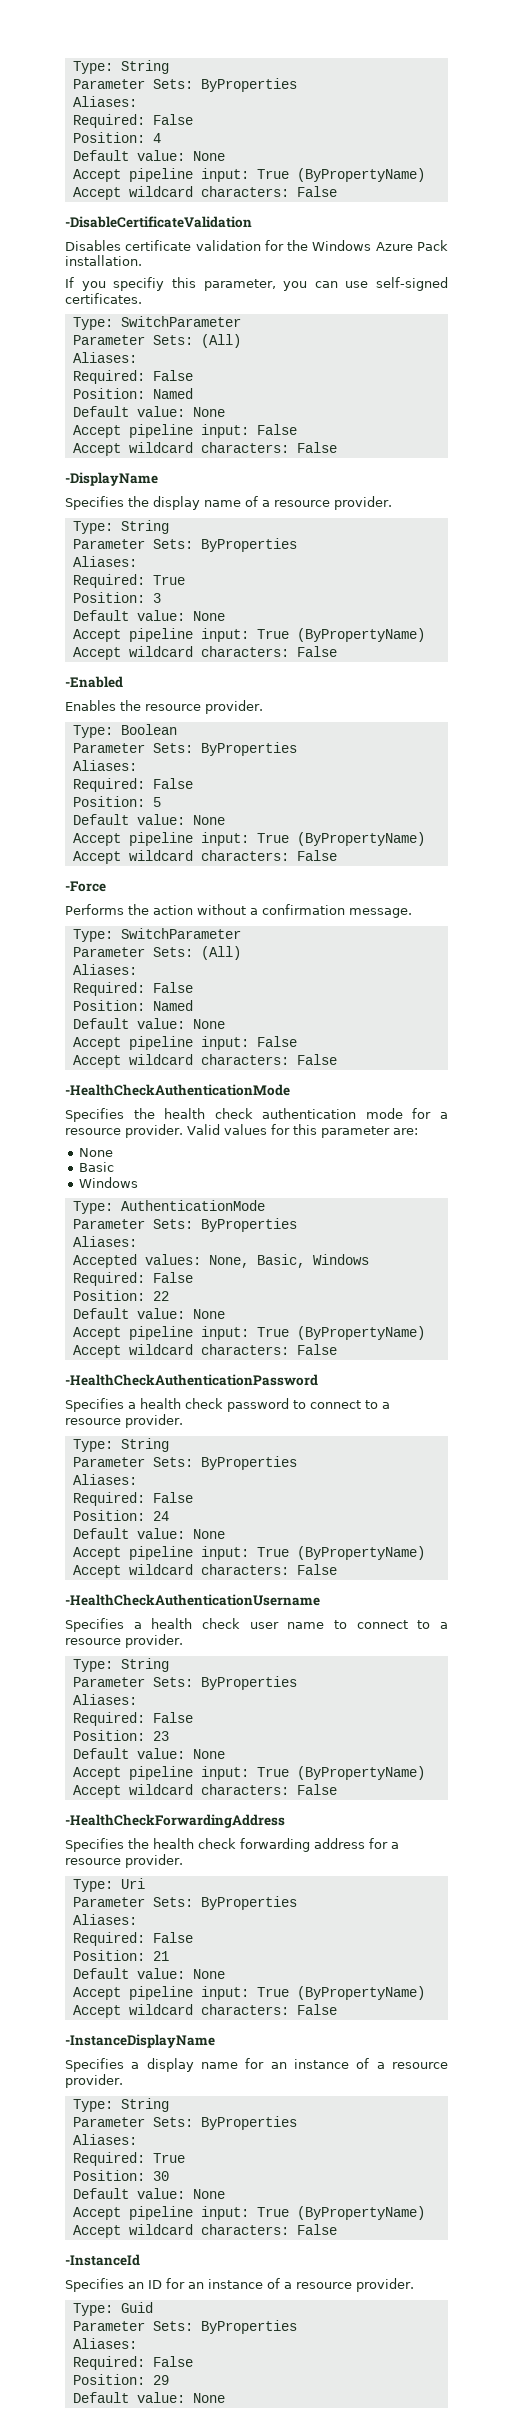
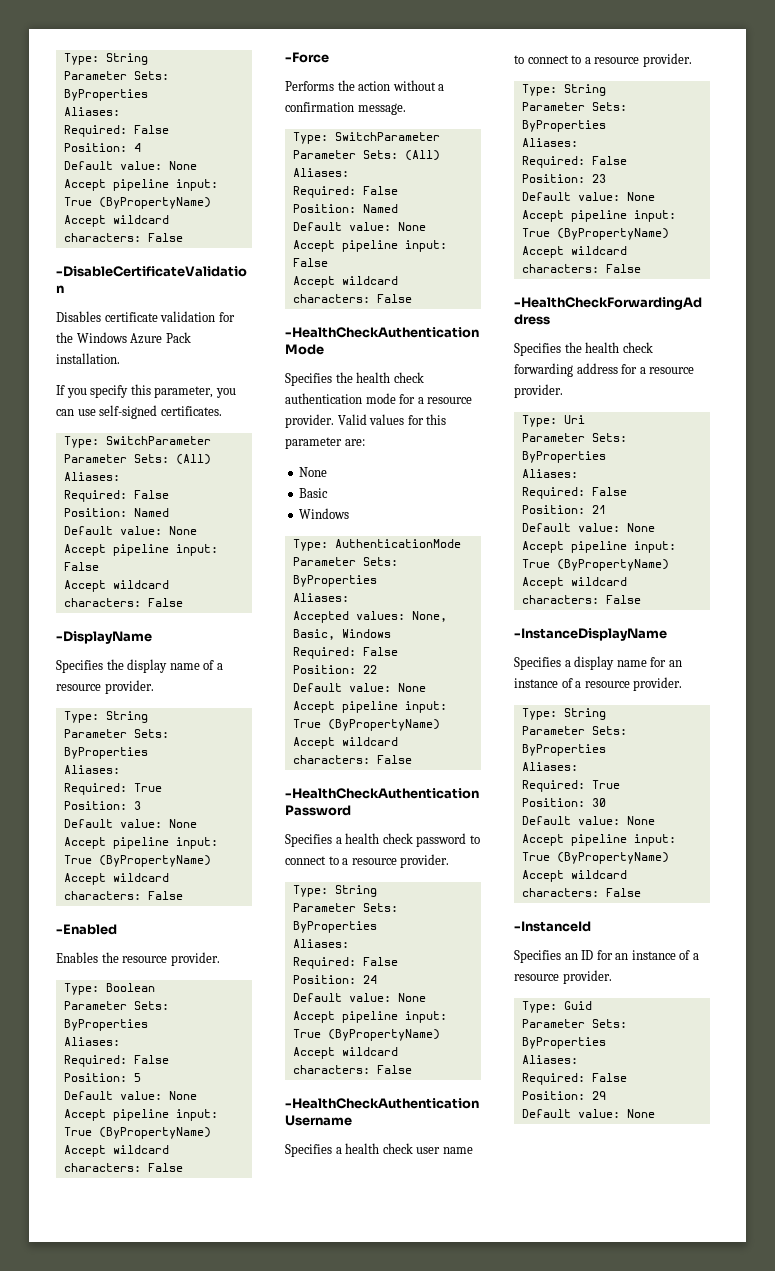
[113,277,165,291] specifiy -> [90,385,129,398] specify

